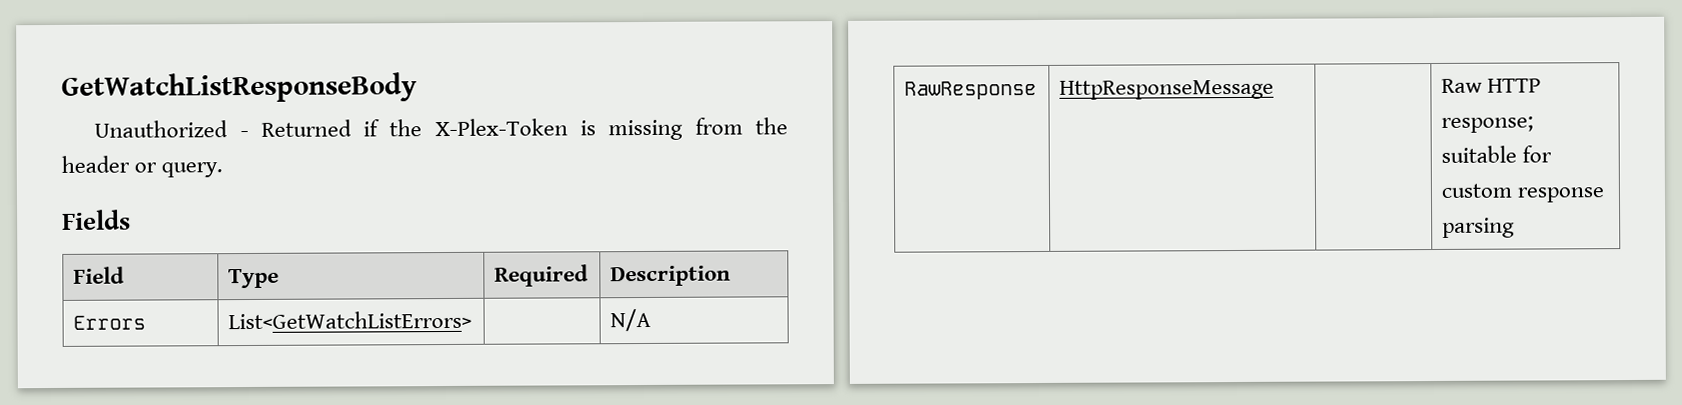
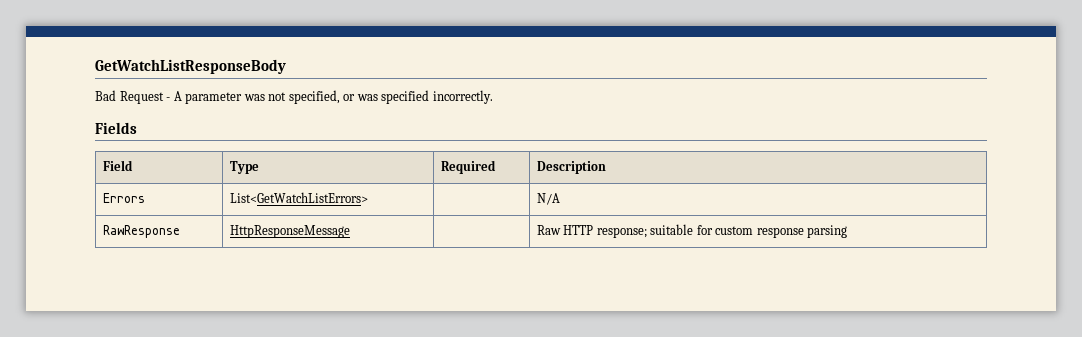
[94,117,788,141] [61,155,224,178] Unauthorized - Returned if the X-Plex-Token is missing from the header or query. -> [95,90,493,104] Bad Request - A parameter was not specified, or was specified incorrectly.

